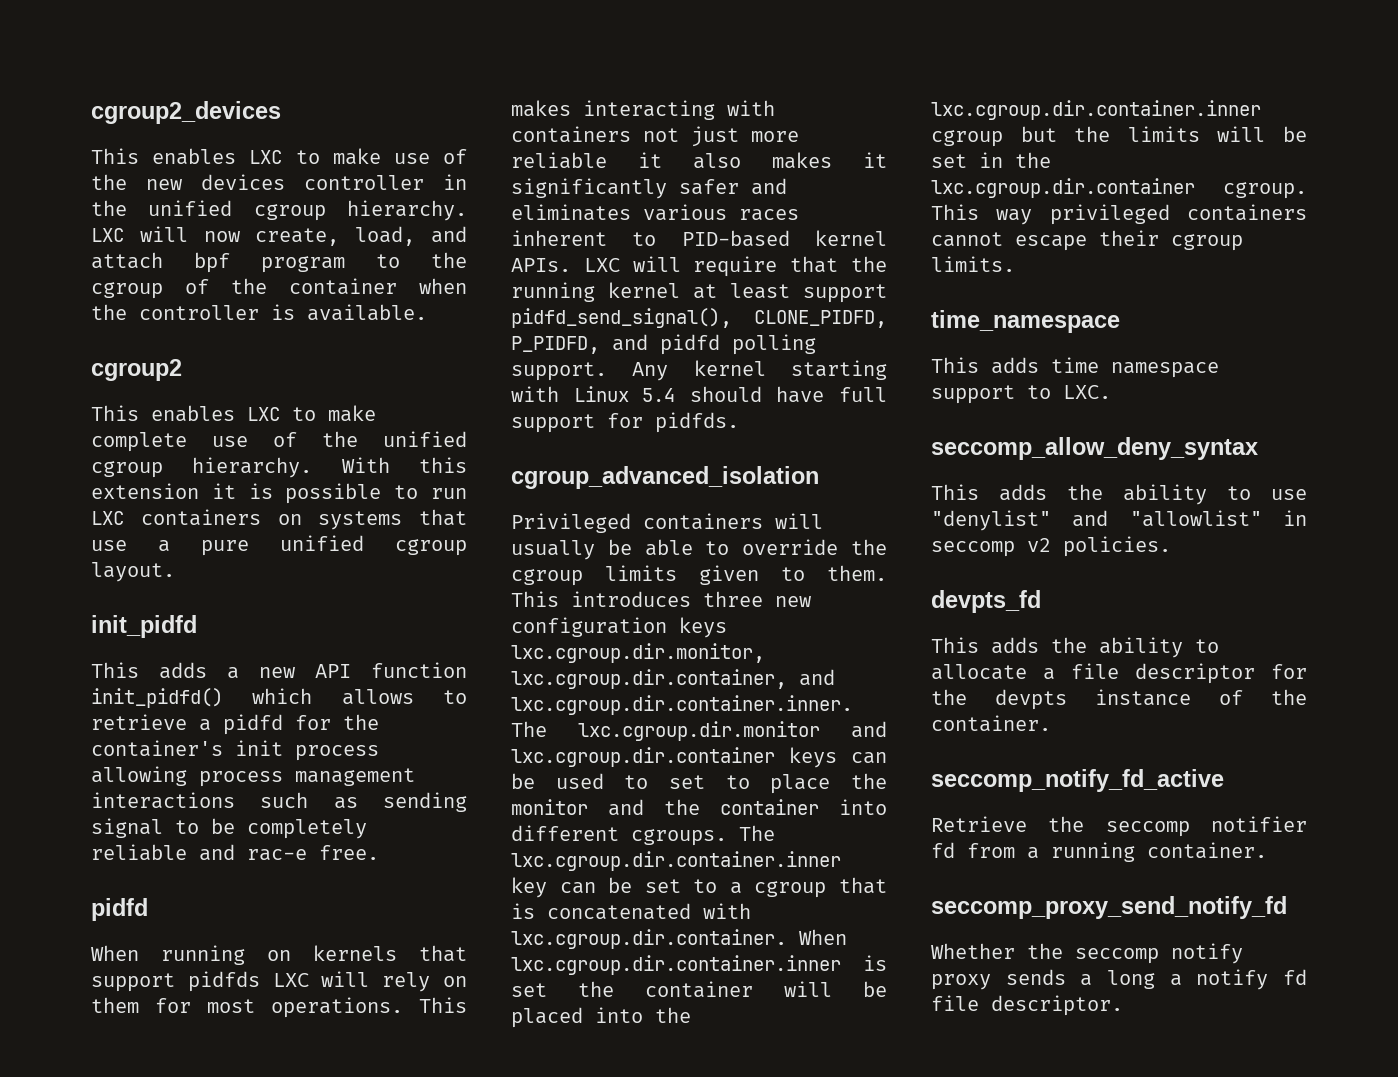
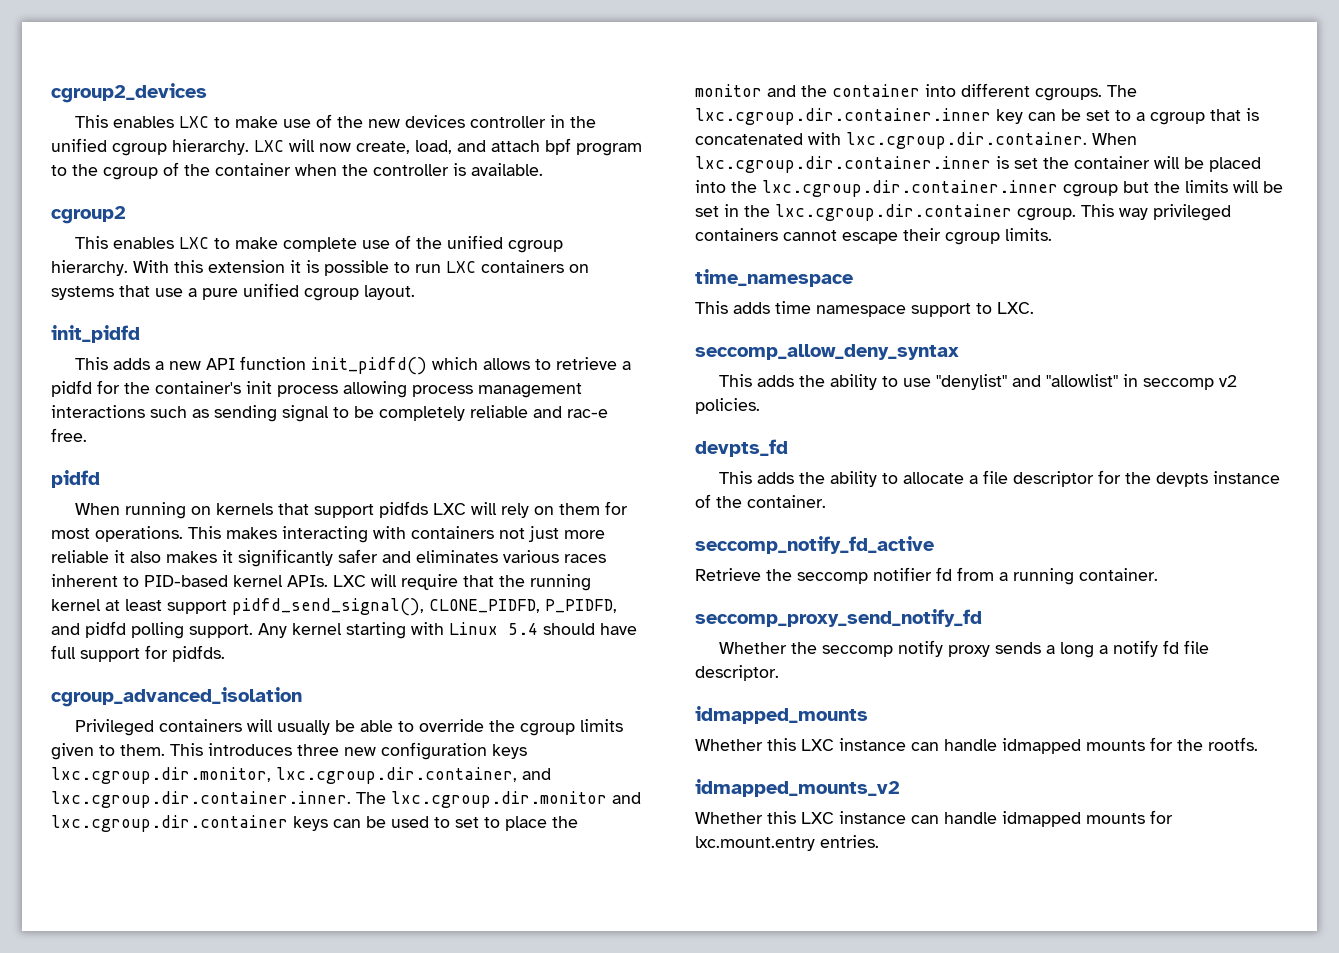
(1123, 1005) none -> [695,706,868,724] [695,737,1258,754] [695,779,900,797] [695,810,1173,827] [695,835,879,851] // idmapped_mounts // Whether this LXC instance can handle idmapped mounts for the rootfs. // idmapped_mounts_v2 // Whether this LXC instance can handle idmapped mounts for lxc.mount.entry entries.

